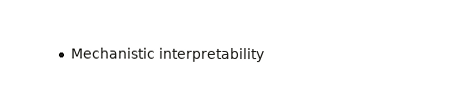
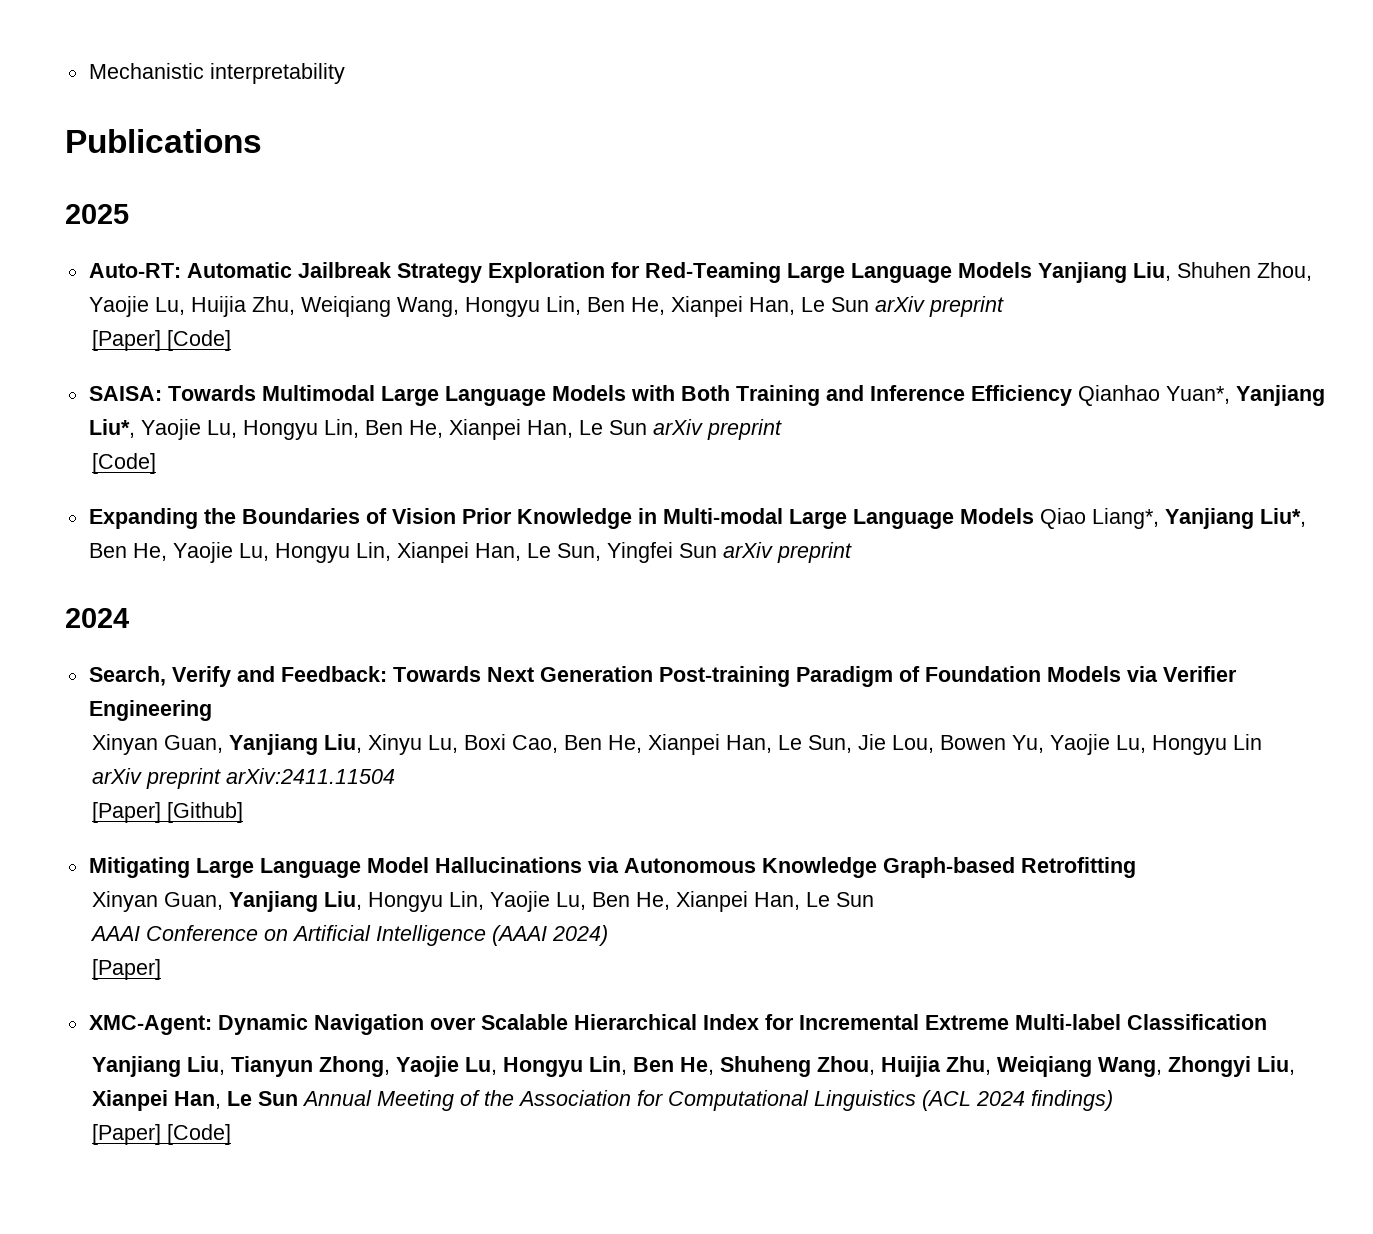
(264, 55) none -> [65,129,262,153] [65,204,129,224] [88,262,1312,283] [88,296,1004,317] [92,330,232,351] [88,385,1325,406] [88,419,782,440] [92,453,157,474] [88,508,1306,529] [88,542,852,563] [65,608,129,628] [88,666,1237,687] [88,700,212,721] [92,734,1263,755] [92,768,396,789] [92,802,244,823] [88,857,1136,878] [92,891,875,912] [90,925,609,946] [92,959,162,980] [88,1014,1267,1035] [92,1056,1296,1077] [92,1090,1114,1111] [92,1124,232,1145] // Publications // 2025 // Auto-RT: Automatic Jailbreak Strategy Exploration for Red-Teaming Large Language Models Yanjiang Liu, Shuhen Zhou, Yaojie Lu, Huijia Zhu, Weiqiang Wang, Hongyu Lin, Ben He, Xianpei Han, Le Sun arXiv preprint // [Paper] [Code] // SAISA: Towards Multimodal Large Language Models with Both Training and Inference Efficiency Qianhao Yuan*, Yanjiang Liu*, Yaojie Lu, Hongyu Lin, Ben He, Xianpei Han, Le Sun arXiv preprint // [Code] // Expanding the Boundaries of Vision Prior Knowledge in Multi-modal Large Language Models Qiao Liang*, Yanjiang Liu*, Ben He, Yaojie Lu, Hongyu Lin, Xianpei Han, Le Sun, Yingfei Sun arXiv preprint // 2024 // Search, Verify and Feedback: Towards Next Generation Post-training Paradigm of Foundation Models via Verifier Engineering // Xinyan Guan, Yanjiang Liu, Xinyu Lu, Boxi Cao, Ben He, Xianpei Han, Le Sun, Jie Lou, Bowen Yu, Yaojie Lu, Hongyu Lin // arXiv preprint arXiv:2411.11504 // [Paper] [Github] // Mitigating Large Language Model Hallucinations via Autonomous Knowledge Graph-based Retrofitting // Xinyan Guan, Yanjiang Liu, Hongyu Lin, Yaojie Lu, Ben He, Xianpei Han, Le Sun // AAAI Conference on Artificial Intelligence (AAAI 2024) // [Paper] // XMC-Agent: Dynamic Navigation over Scalable Hierarchical Index for Incremental Extreme Multi-label Classification // Yanjiang Liu, Tianyun Zhong, Yaojie Lu, Hongyu Lin, Ben He, Shuheng Zhou, Huijia Zhu, Weiqiang Wang, Zhongyi Liu, Xianpei Han, Le Sun Annual Meeting of the Association for Computational Linguistics (ACL 2024 findings) // [Paper] [Code]

